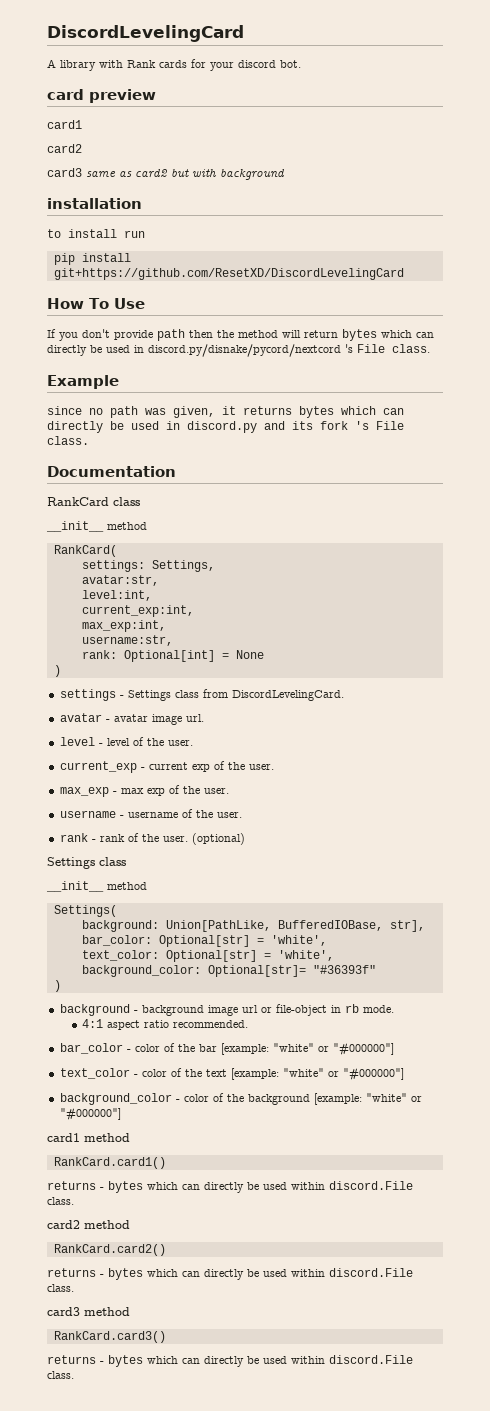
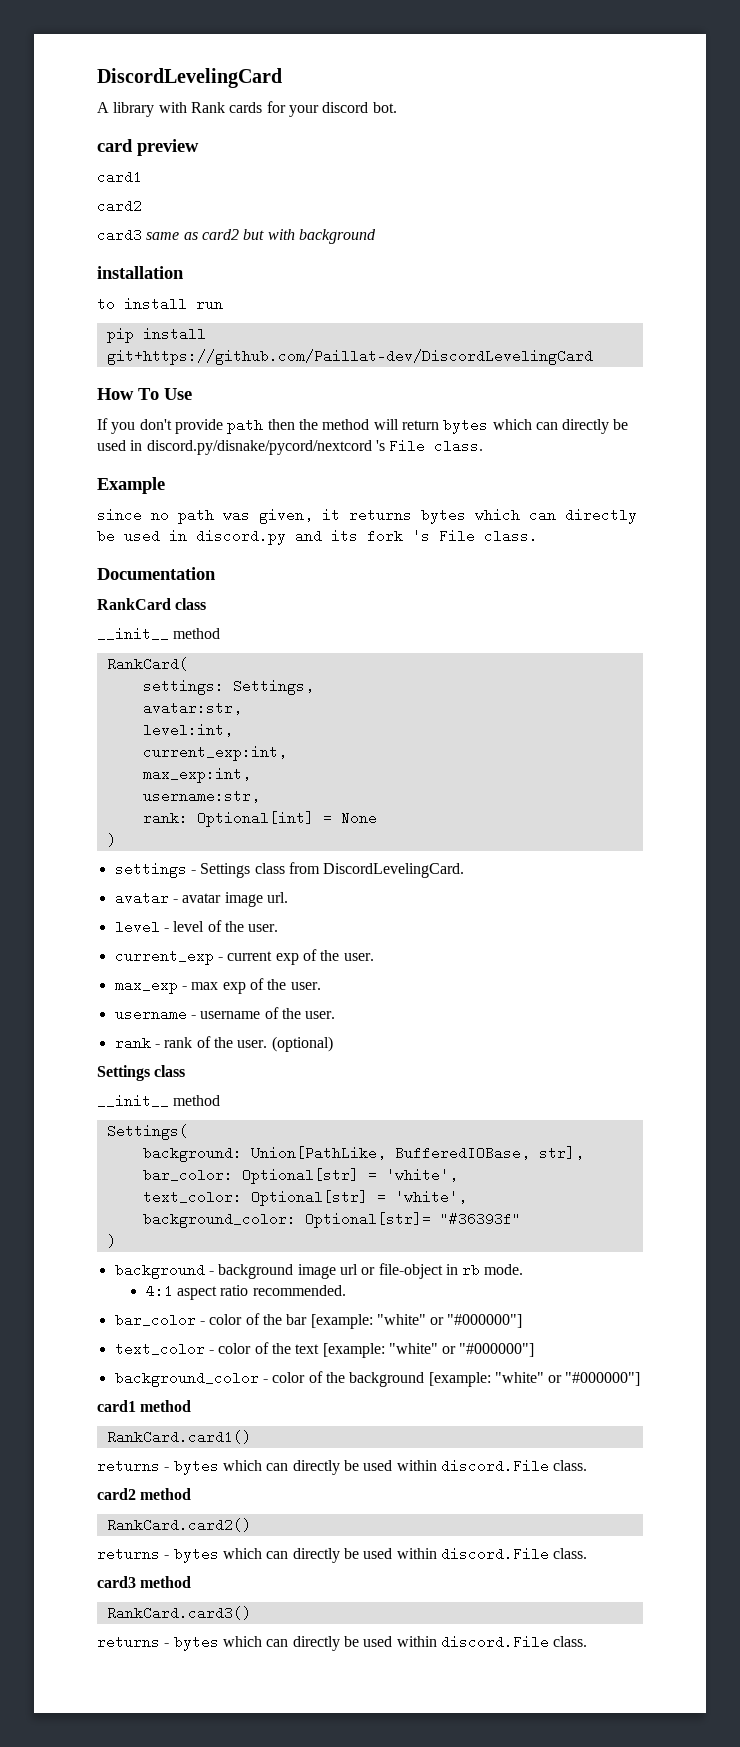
[53,268,404,280] git+https://github.com/ResetXD/DiscordLevelingCard -> [106,349,593,365] git+https://github.com/Paillat-dev/DiscordLevelingCard

